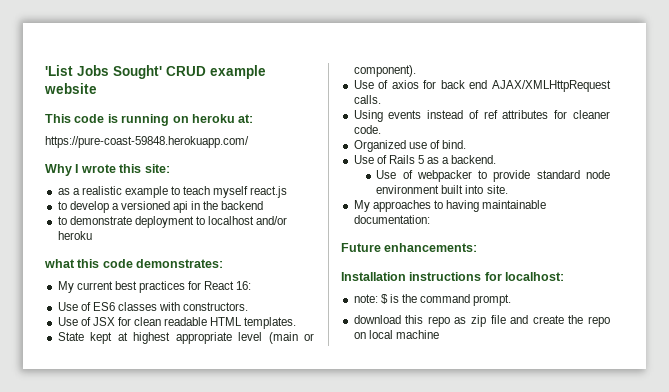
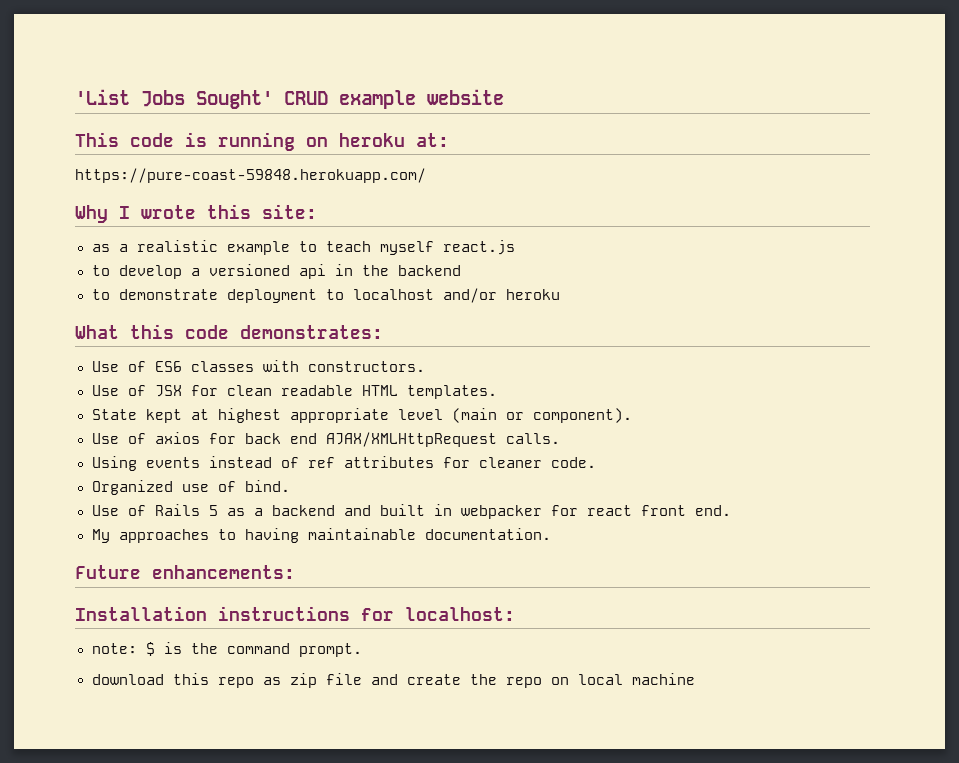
[44,259,75,268] what -> [75,325,119,339] What
[57,281,252,293] // My current best practices for React 16: -> (383, 332) none
[451,155,497,164] [376,170,610,182] [376,185,508,194] backend. // Use of webpacker to provide standard node environment built into site. -> [271,504,731,519] backend and built in webpacker for react front end.
[353,215,430,224] documentation: -> [424,528,551,540] documentation.

